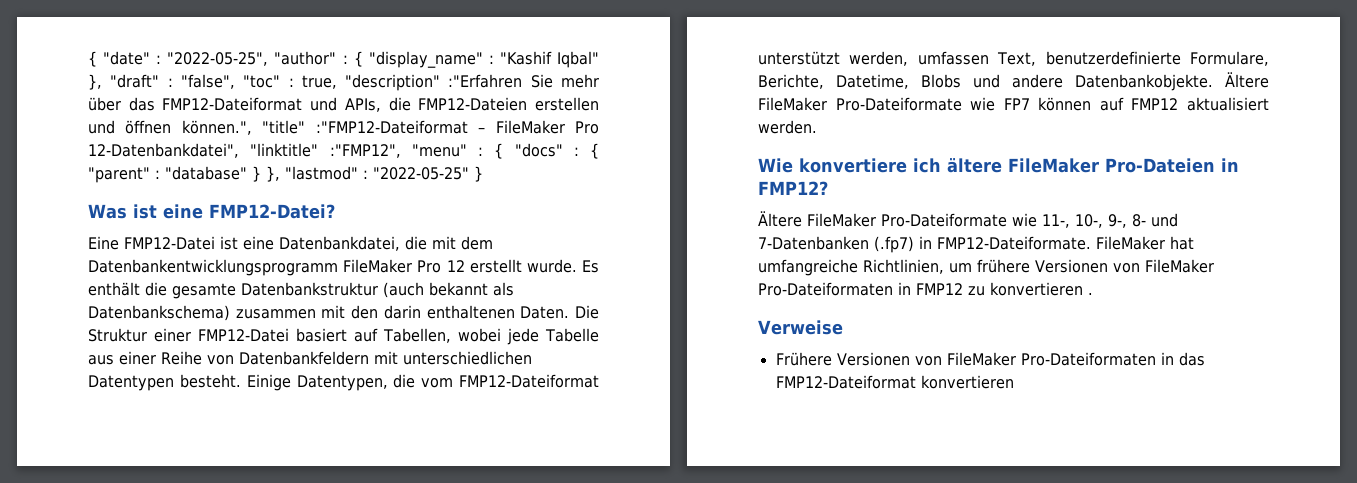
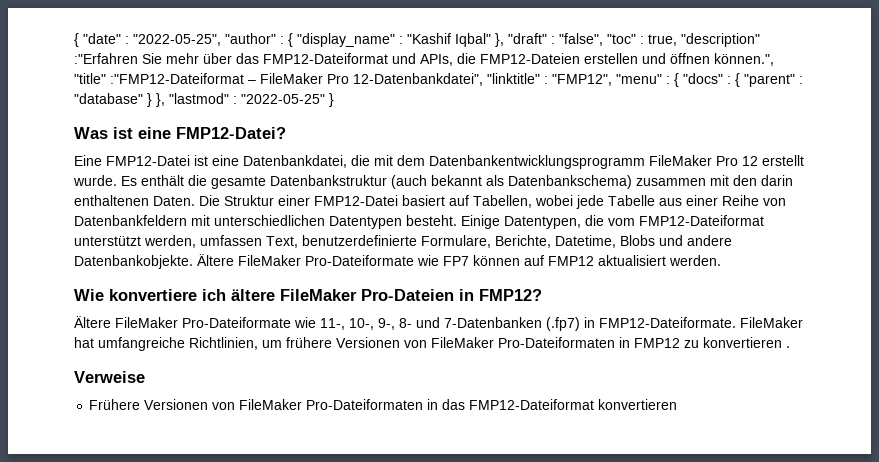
[329,144,401,158] :"FMP12", -> [544,74,612,86] : "FMP12",

